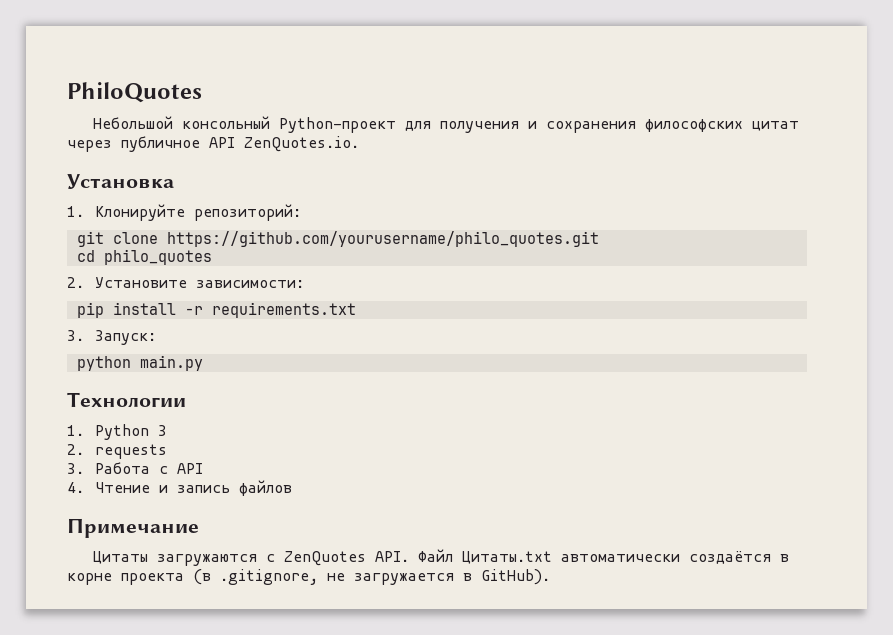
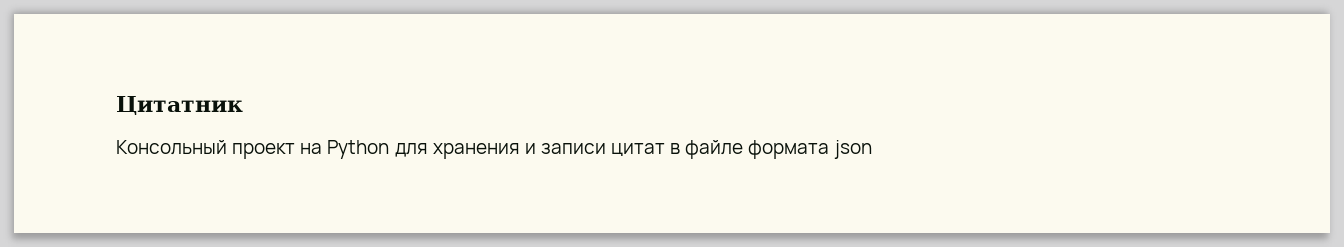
[67,82,202,103] [93,116,800,133] [67,136,359,152] [67,174,174,189] [67,204,301,221] [76,231,599,247] [76,249,212,265] [67,277,304,288] [76,302,356,318] [67,330,156,345] [76,355,203,371] [67,392,186,407] [67,424,167,440] [67,444,167,459] [67,462,203,474] [67,480,292,496] [67,518,199,538] [93,549,790,566] [67,569,550,585] PhiloQuotes // Небольшой консольный Python-проект для получения и сохранения философских цитат через публичное API ZenQuotes.io. // Установка // 1. Клонируйте репозиторий: // git clone https://github.com/yourusername/philo_quotes.git // cd philo_quotes // 2. Установите зависимости: // pip install -r requirements.txt // 3. Запуск: // python main.py // Технологии // 1. Python 3 // 2. requests // 3. Работа с API // 4. Чтение и запись файлов // Примечание // Цитаты загружаются с ZenQuotes API. Файл Цитаты.txt автоматически создаётся в корне проекта (в .gitignore, не загружается в GitHub). -> [116,96,243,115] [116,140,872,159] Цитатник // Консольный проект на Python для хранения и записи цитат в файле формата json

